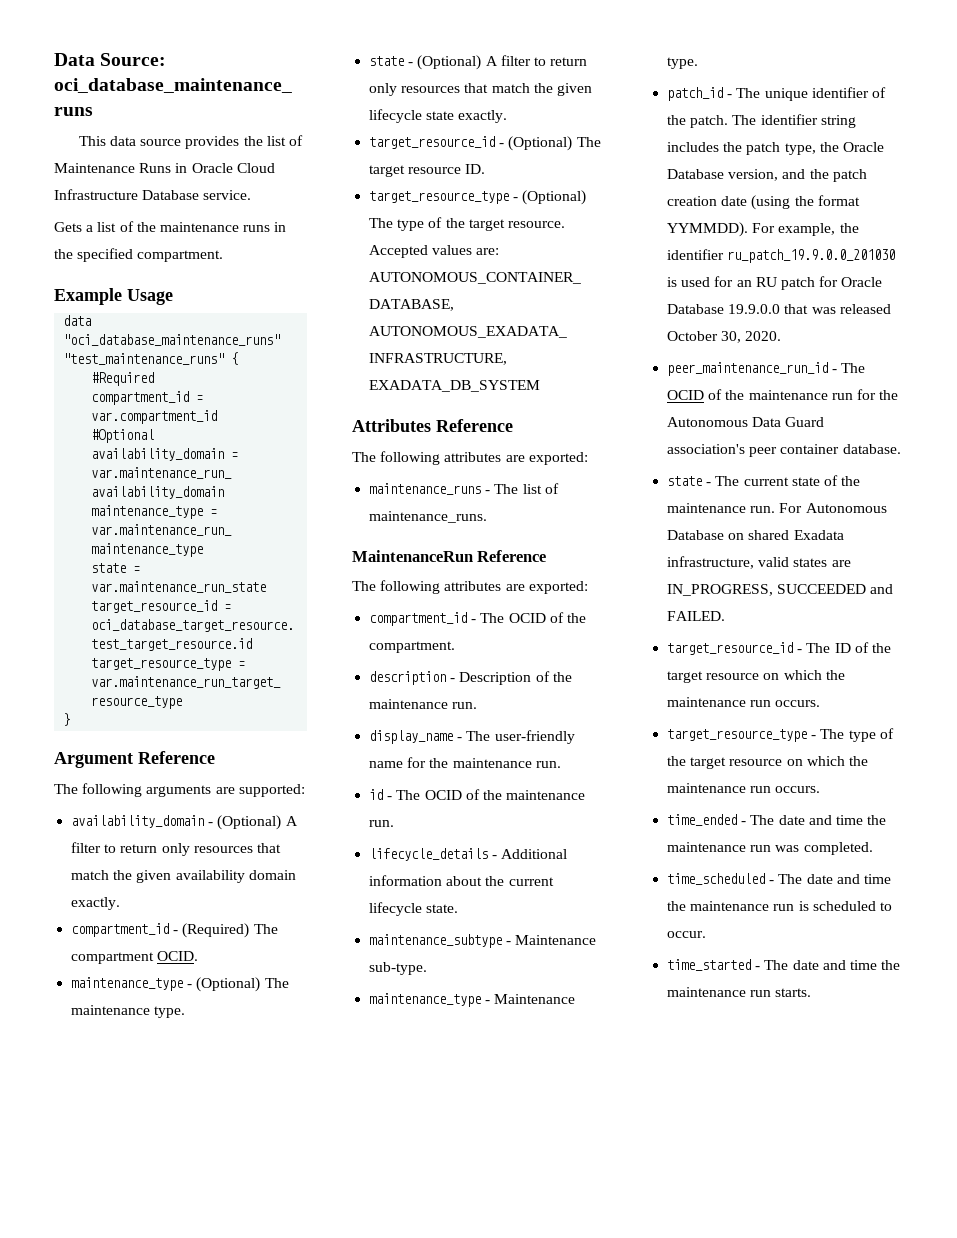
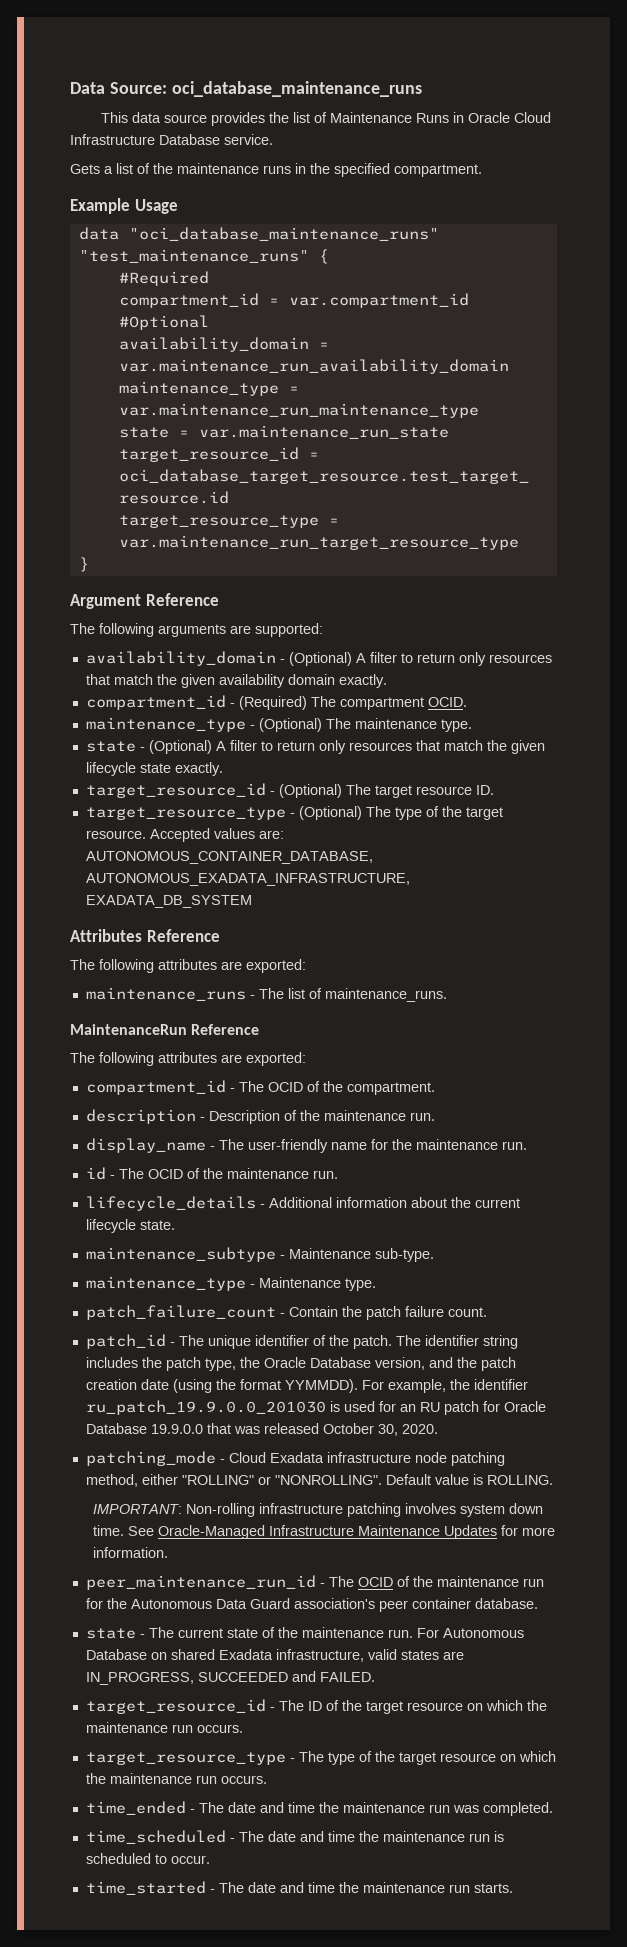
(699, 63) none -> [85,1305,487,1320] // patch_failure_count - Contain the patch failure count.
(782, 336) none -> [85,1451,505,1466] [85,1474,553,1487] [92,1503,543,1517] [92,1525,555,1539] [92,1547,168,1558] // patching_mode - Cloud Exadata infrastructure node patching method, either "ROLLING" or "NONROLLING". Default value is ROLLING. // IMPORTANT: Non-rolling infrastructure patching involves system down time. See Oracle-Managed Infrastructure Maintenance Updates for more information.

